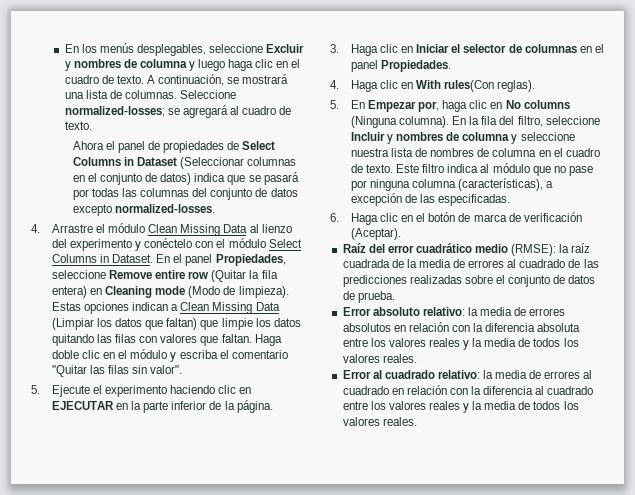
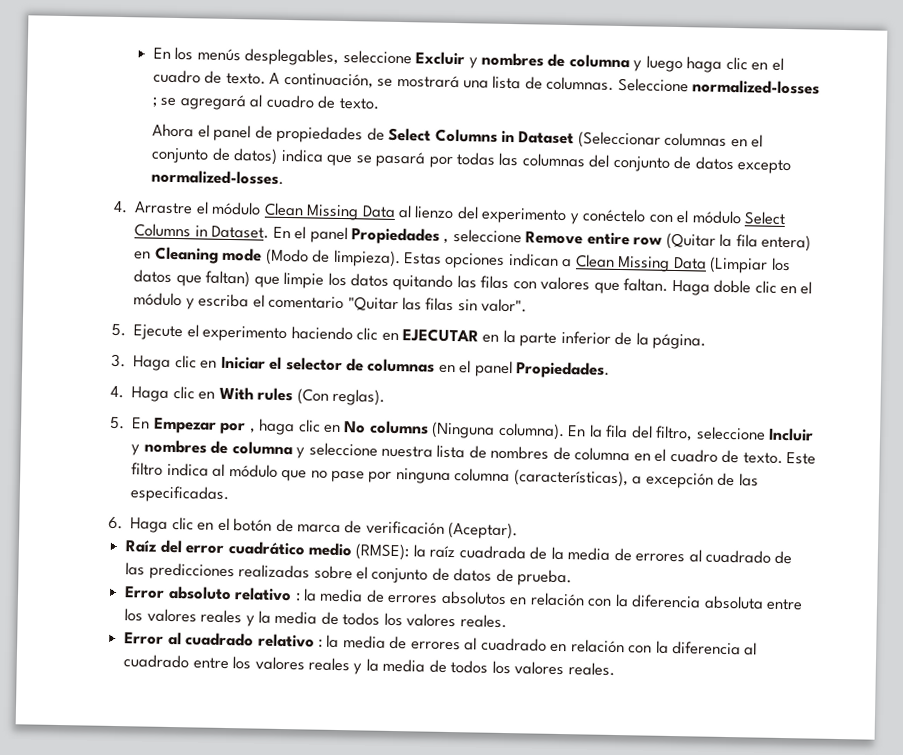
[64,106,165,117] normalized-losses; -> [692,79,821,95] [151,96,158,108] normalized-losses ;
[215,254,286,266] Propiedades, -> [350,227,450,245] Propiedades ,
[444,80,495,92] rules(Con -> [257,387,329,405] rules (Con
[418,101,440,112] por, -> [219,422,256,435] por ,
[422,307,465,316] relativo: -> [234,587,301,602] relativo :
[437,370,480,379] relativo: -> [257,633,323,648] relativo :

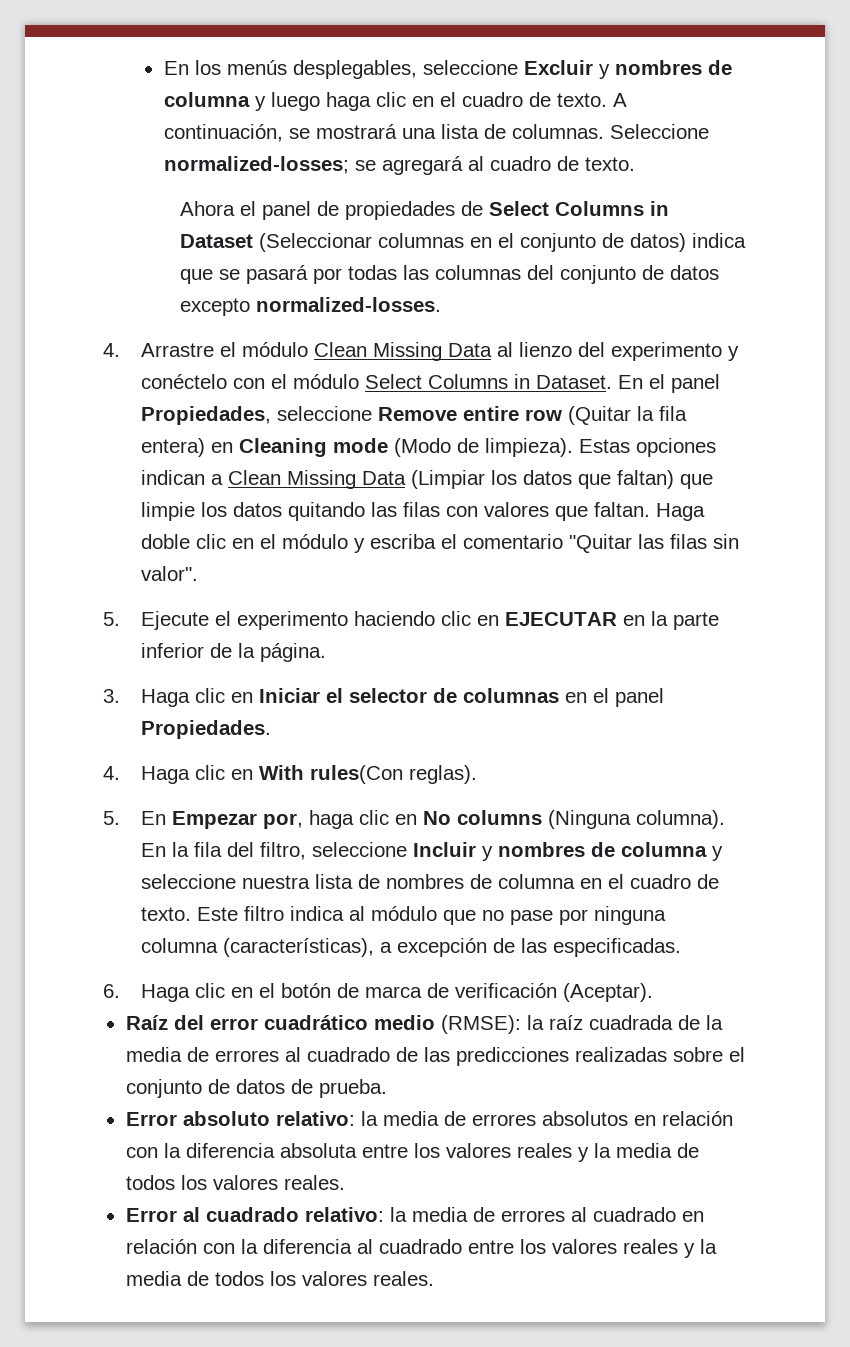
[692,79,821,95] [151,96,158,108] normalized-losses ; -> [163,156,349,174] normalized-losses;
[350,227,450,245] Propiedades , -> [141,406,272,425] Propiedades,
[257,387,329,405] rules (Con -> [310,765,404,784] rules(Con
[219,422,256,435] por , -> [263,813,304,829] por,
[234,587,301,602] relativo : -> [275,1111,355,1126] relativo:
[257,633,323,648] relativo : -> [304,1207,384,1222] relativo:

